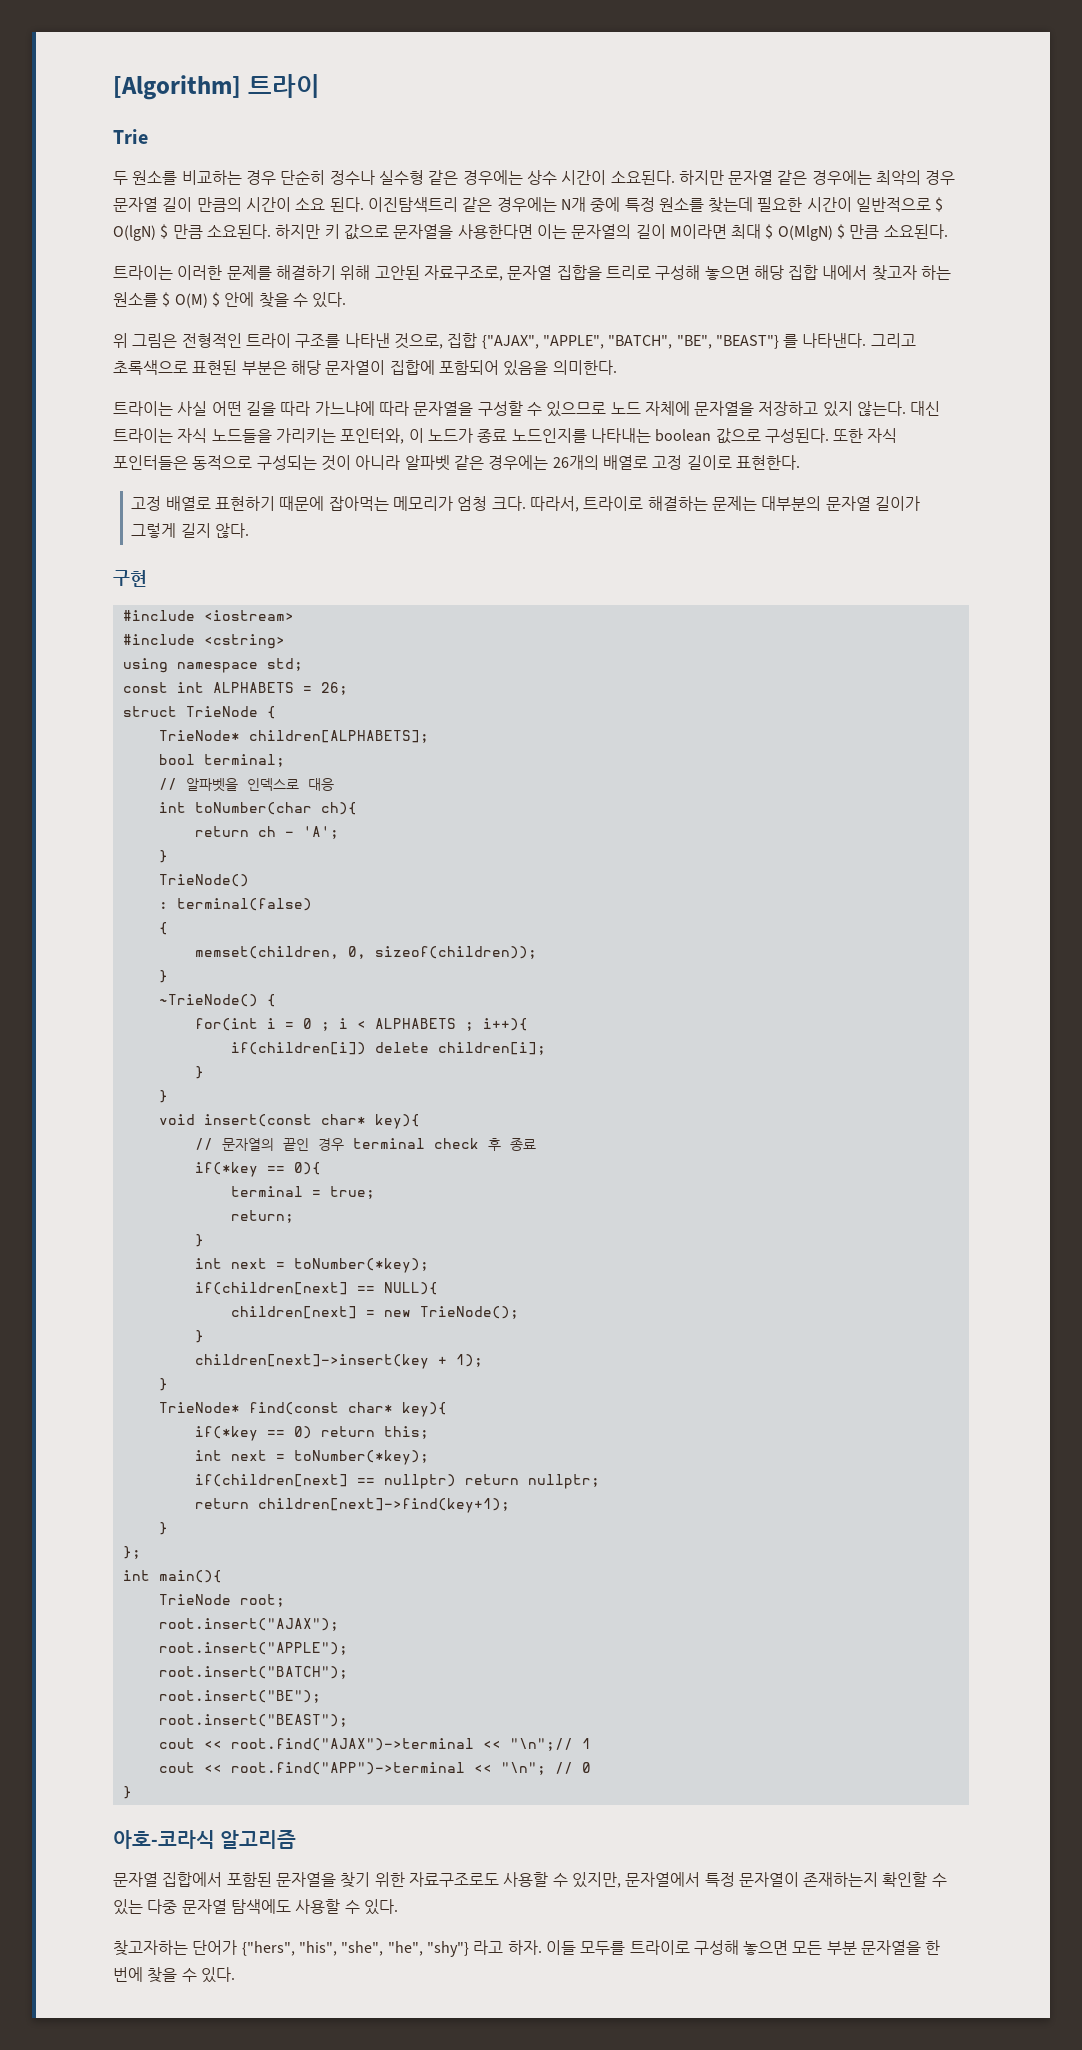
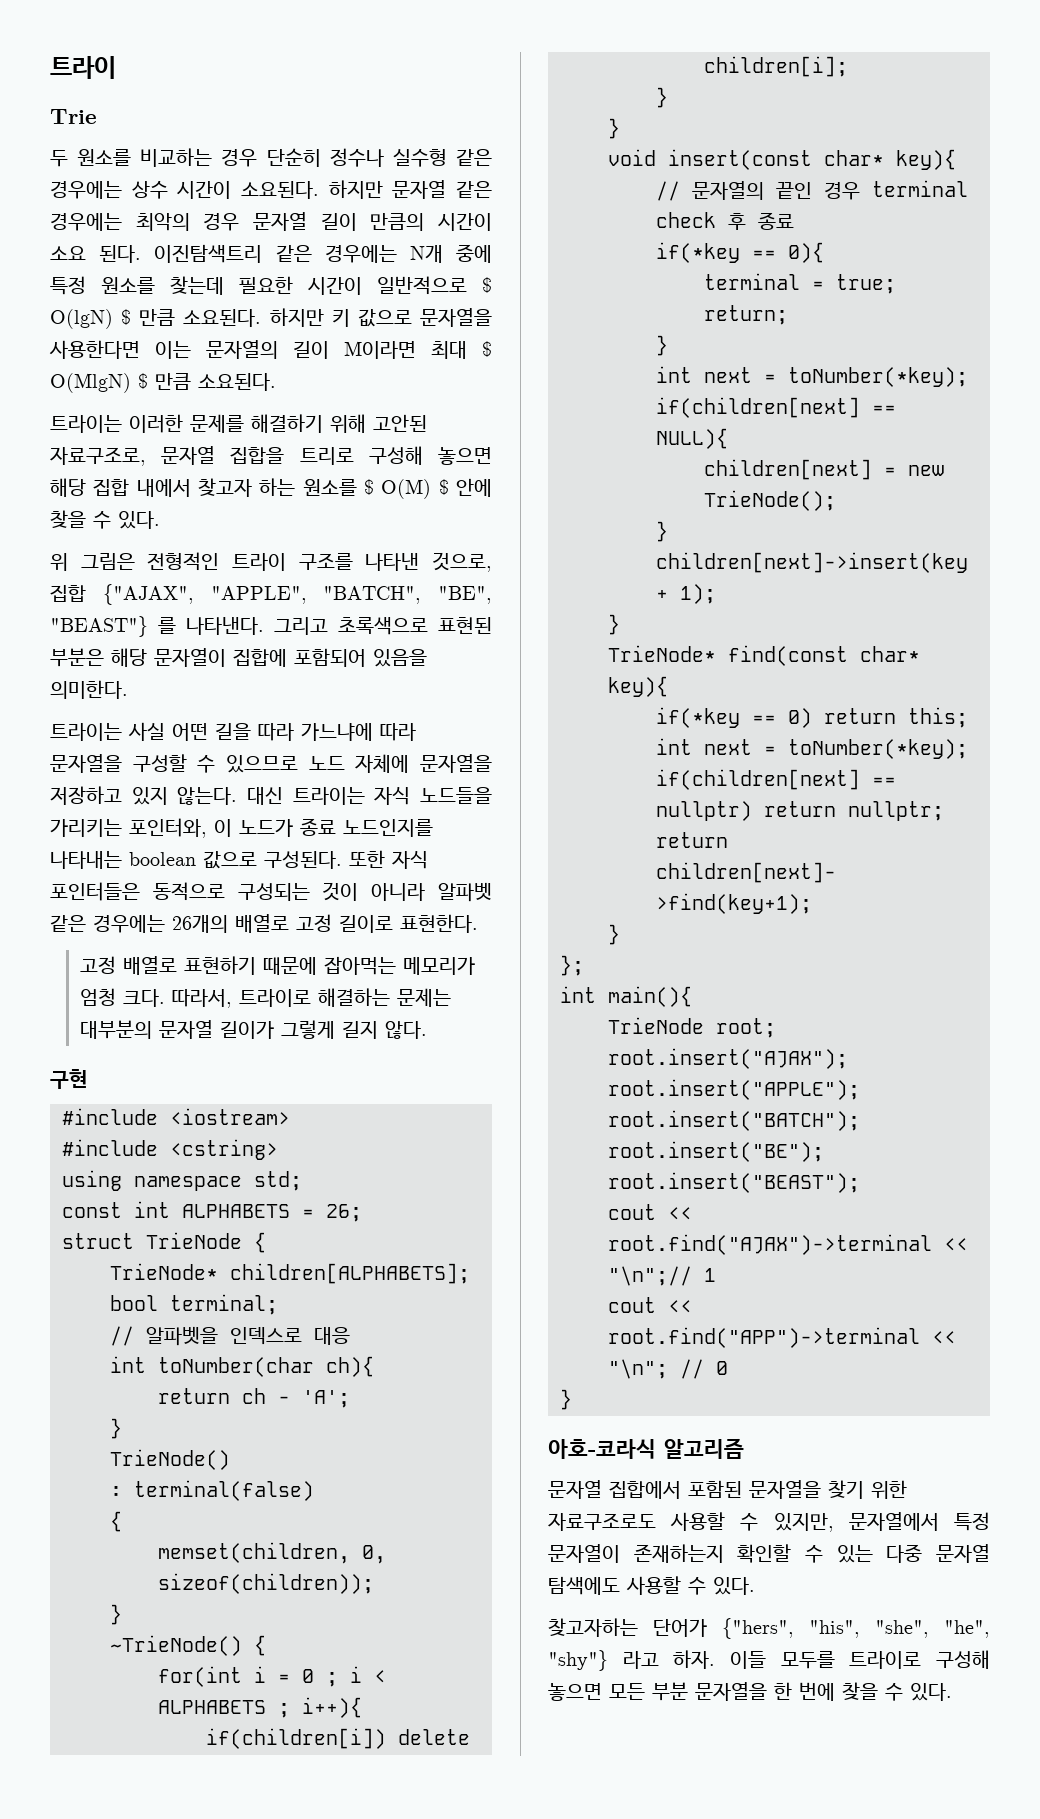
[113,75,241,100] [Algorithm] -> (50, 67) none

